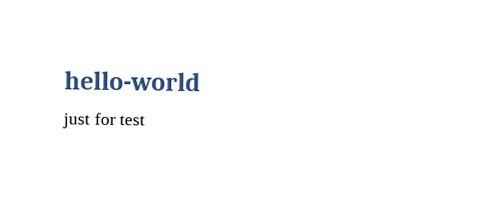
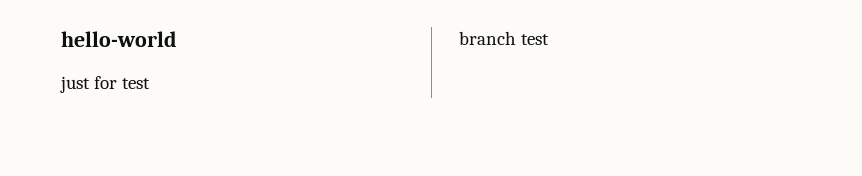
(146, 120) none -> [459,31,550,45] // branch test

